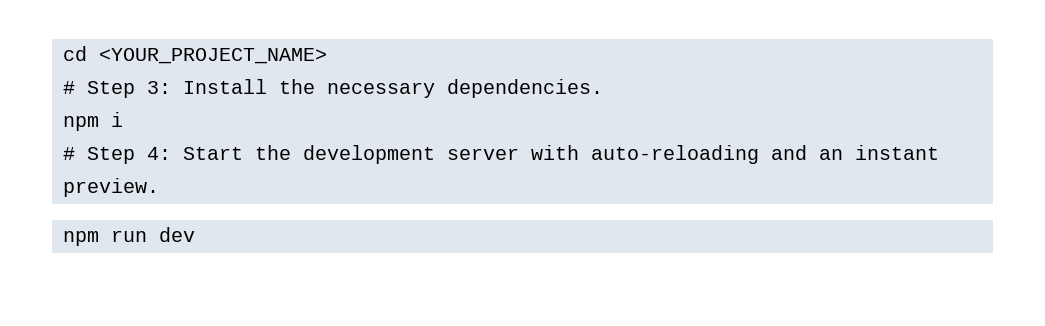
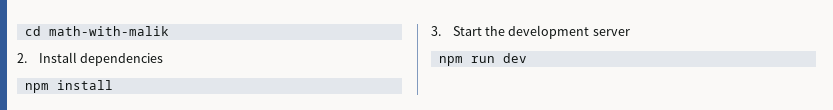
[99,48,328,64] [63,79,604,98] [63,112,124,131] [63,145,940,164] [63,178,160,197] <YOUR_PROJECT_NAME> // # Step 3: Install the necessary dependencies. // npm i // # Step 4: Start the development server with auto-reloading and an instant preview. -> [48,26,169,36] [17,52,163,66] [24,80,113,93] [431,25,630,39] math-with-malik // 2. Install dependencies // npm install // 3. Start the development server

